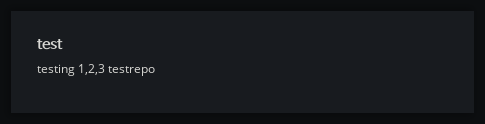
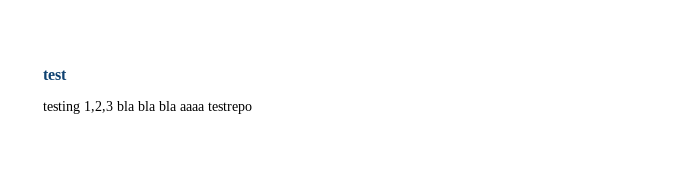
(106, 69) none -> [117,101,205,111] bla bla bla aaaa

